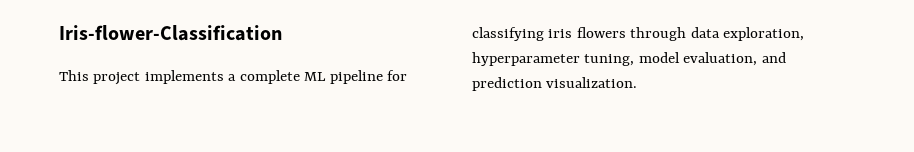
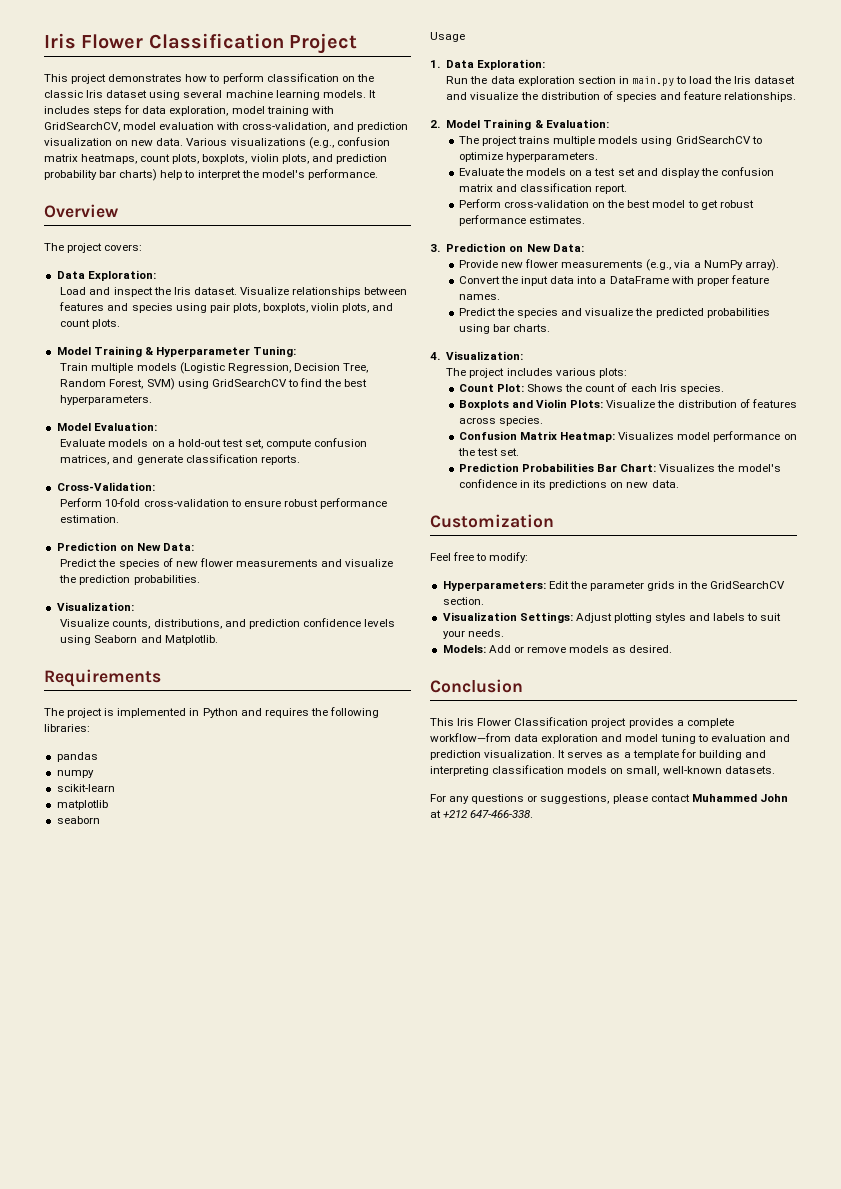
[59,25,282,41] [59,70,408,85] [472,27,805,41] [472,52,786,66] [472,77,638,91] Iris-flower-Classification // This project implements a complete ML pipeline for classifying iris flowers through data exploration, hyperparameter tuning, model evaluation, and prediction visualization. -> [44,33,358,54] [44,73,374,84] [44,90,376,100] [44,105,334,116] [44,122,408,132] [44,137,390,149] [44,154,387,164] [44,169,378,181] [44,204,118,218] [44,243,143,253] [56,270,156,281] [60,287,408,297] [59,302,394,313] [60,319,121,329] [56,346,297,357] [60,362,368,374] [60,378,368,390] [60,395,153,405] [56,422,157,431] [60,438,368,449] [60,454,300,465] [56,482,155,491] [60,498,387,509] [60,515,120,523] [56,542,194,551] [60,558,394,569] [59,575,200,585] [56,602,134,611] [60,618,395,629] [60,635,218,645] [44,669,161,687] [44,707,379,718] [44,724,90,732] [56,752,98,762] [56,770,94,778] [56,784,115,792] [56,800,108,810] [56,816,100,824] [430,32,465,42] [430,59,546,70] [446,76,796,86] [446,91,797,102] [430,119,609,130] [458,136,762,146] [458,152,599,162] [458,167,775,178] [458,183,628,194] [458,199,754,210] [458,215,586,226] [430,243,584,252] [458,259,779,271] [458,275,769,286] [458,294,500,300] [458,308,770,318] [458,324,551,334] [430,351,524,360] [446,368,627,378] [458,383,724,394] [458,399,797,410] [458,416,544,426] [458,431,797,442] [457,448,520,456] [458,463,781,472] [458,479,679,490] [430,514,554,528] [430,552,529,563] [442,581,786,591] [442,597,484,605] [442,612,782,623] [442,629,504,639] [442,645,673,653] [430,679,523,693] [430,717,734,728] [430,733,790,744] [430,749,766,760] [430,765,775,776] [430,794,788,804] [430,810,534,818] Iris Flower Classification Project // This project demonstrates how to perform classification on the classic Iris dataset using several machine learning models. It includes steps for data exploration, model training with GridSearchCV, model evaluation with cross-validation, and prediction visualization on new data. Various visualizations (e.g., confusion matrix heatmaps, count plots, boxplots, violin plots, and prediction probability bar charts) help to interpret the model's performance. // Overview // The project covers: // Data Exploration: // Load and inspect the Iris dataset. Visualize relationships between features and species using pair plots, boxplots, violin plots, and count plots. // Model Training & Hyperparameter Tuning: // Train multiple models (Logistic Regression, Decision Tree, Random Forest, SVM) using GridSearchCV to find the best hyperparameters. // Model Evaluation: // Evaluate models on a hold-out test set, compute confusion matrices, and generate classification reports. // Cross-Validation: // Perform 10-fold cross-validation to ensure robust performance estimation. // Prediction on New Data: // Predict the species of new flower measurements and visualize the prediction probabilities. // Visualization: // Visualize counts, distributions, and prediction confidence levels using Seaborn and Matplotlib. // Requirements // The project is implemented in Python and requires the following libraries: // pandas // numpy // scikit-learn // matplotlib // seaborn // Usage // 1. Data Exploration: // Run the data exploration section in main.py to load the Iris dataset and visualize the distribution of species and feature relationships. // 2. Model Training & Evaluation: // The project trains multiple models using GridSearchCV to optimize hyperparameters. // Evaluate the models on a test set and display the confusion matrix and classification report. // Perform cross-validation on the best model to get robust performance estimates. // 3. Prediction on New Data: // Provide new flower measurements (e.g., via a NumPy array). // Convert the input data into a DataFrame with proper feature names. // Predict the species and visualize the predicted probabilities using bar charts. // 4. Visualization: // The project includes various plots: // Count Plot: Shows the count of each Iris species. // Boxplots and Violin Plots: Visualize the distribution of features across species. // Confusion Matrix Heatmap: Visualizes model performance on the test set. // Prediction Probabilities Bar Chart: Visualizes the model's confidence in its predictions on new data. // Customization // Feel free to modify: // Hyperparameters: Edit the parameter grids in the GridSearchCV section. // Visualization Settings: Adjust plotting styles and labels to suit your needs. // Models: Add or remove models as desired. // Conclusion // This Iris Flower Classification project provides a complete workflow—from data exploration and model tuning to evaluation and prediction visualization. It serves as a template for building and interpreting classification models on small, well-known datasets. // For any questions or suggestions, please contact Muhammed John at +212 647-466-338.

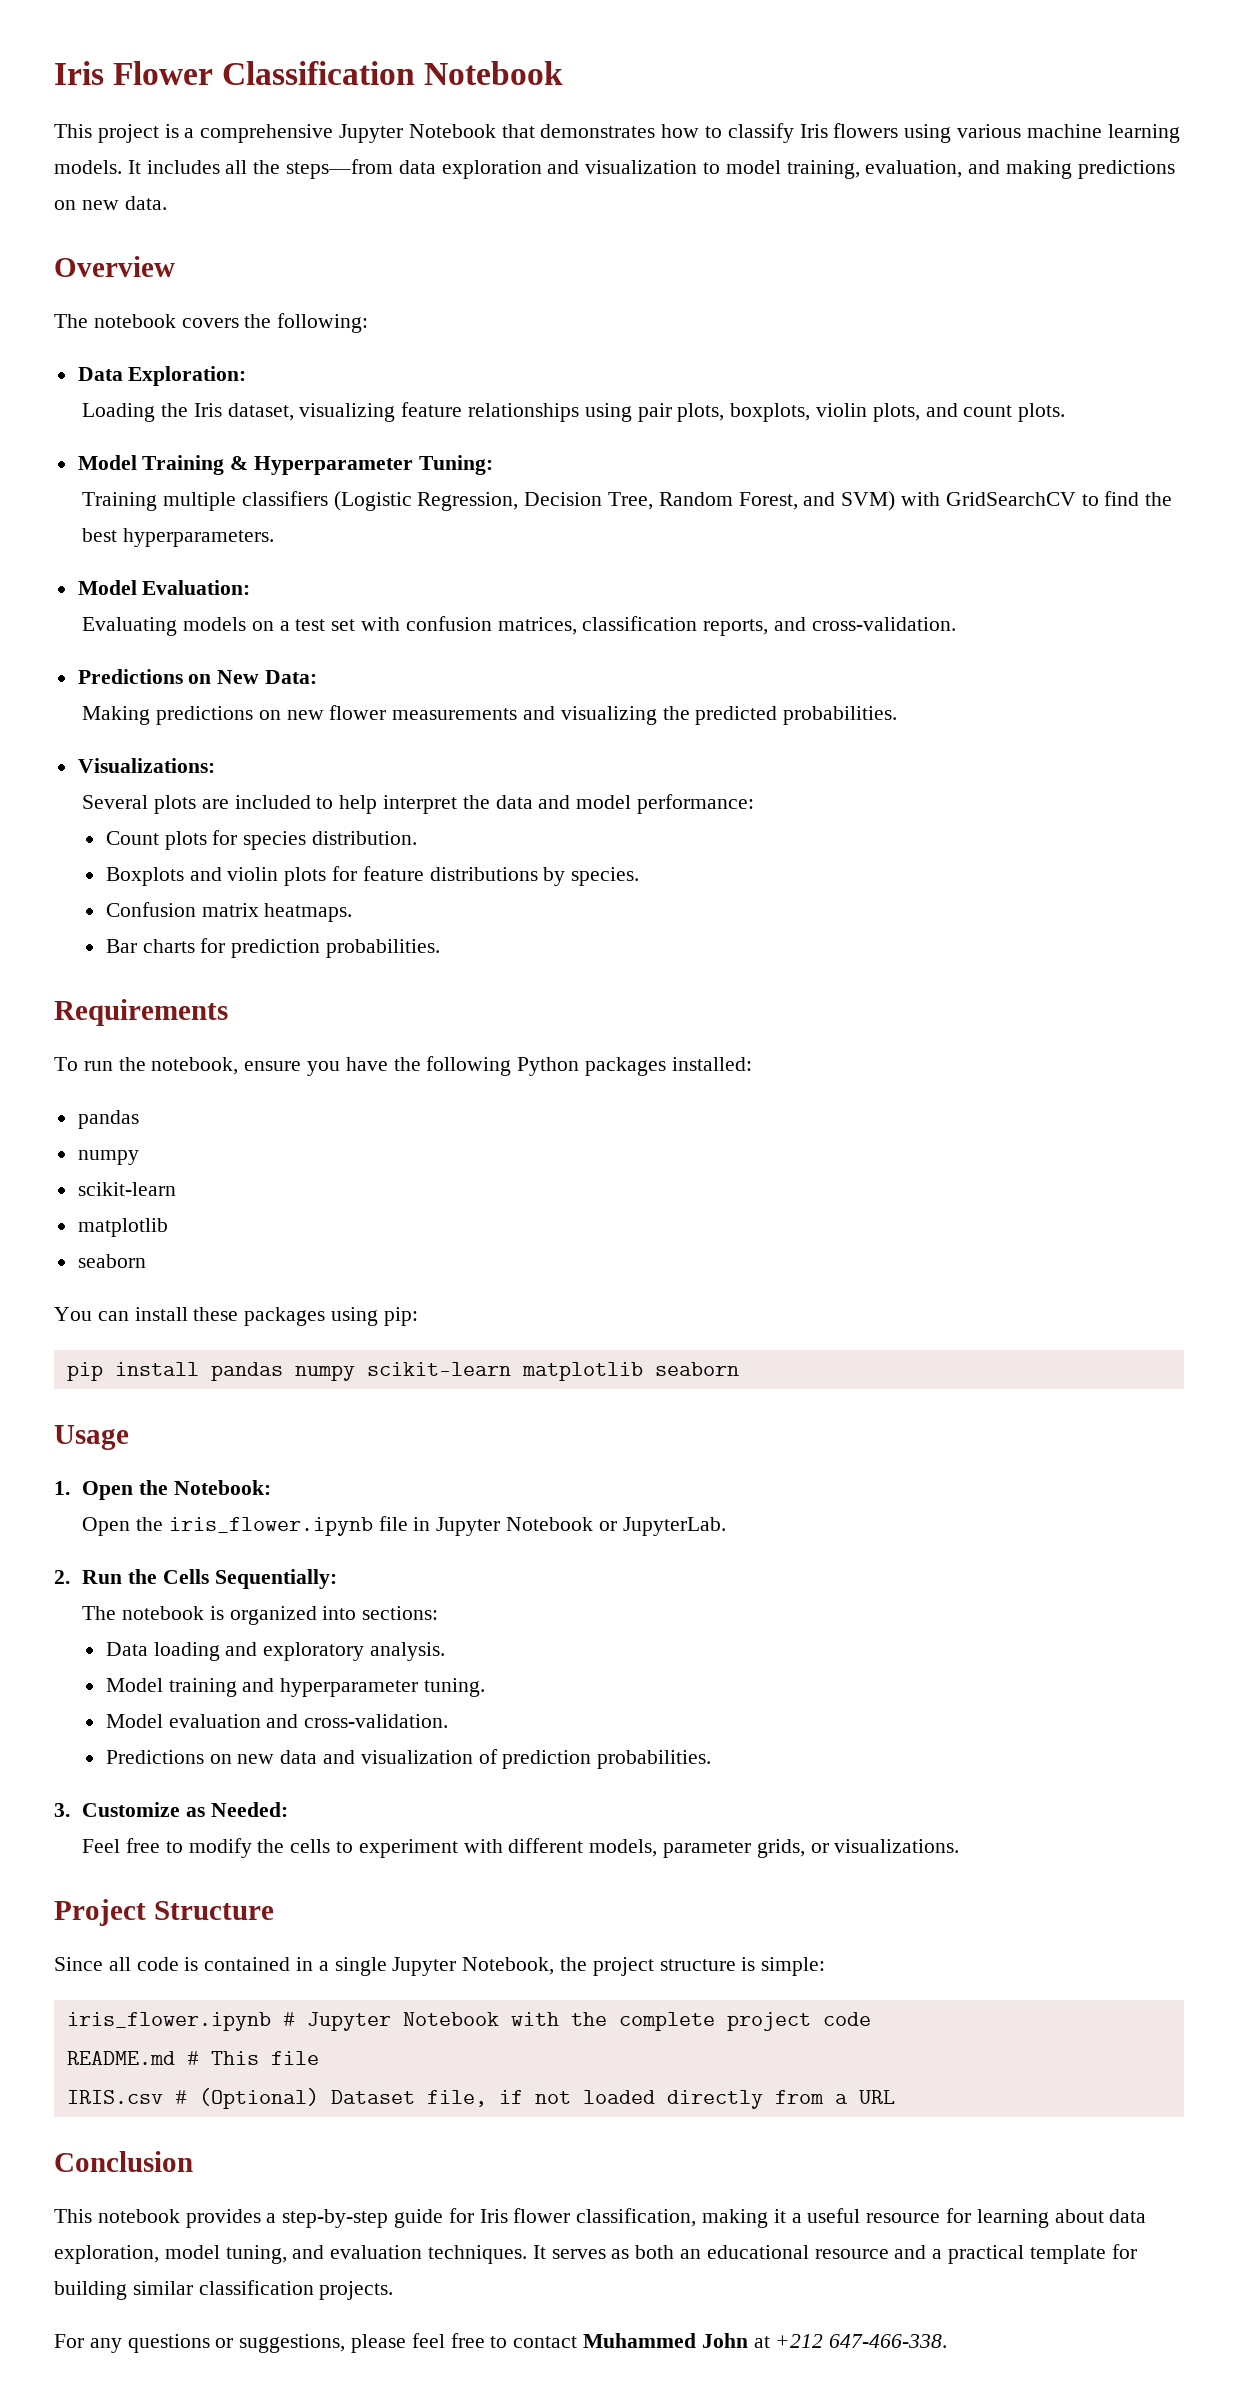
[44,33,358,54] Iris Flower Classification Project -> [54,61,564,85] Iris Flower Classification Notebook
[108,73,374,84] [44,90,223,100] demonstrates how to perform classification on the classic Iris dataset using several -> [164,123,1022,143] is a comprehensive Jupyter Notebook that demonstrates how to classify Iris flowers using various
[93,105,334,116] [44,122,408,132] [44,137,390,149] [44,154,387,164] [44,169,378,181] [44,204,118,218] [44,243,143,253] [56,270,156,281] [60,287,408,297] [59,302,173,313] steps for data exploration, model training with GridSearchCV, model evaluation with cross-validation, and prediction visualization on new data. Various visualizations (e.g., confusion matrix heatmaps, count plots, boxplots, violin plots, and prediction probability bar charts) help to interpret the model's performance. // Overview // The project covers: // Data Exploration: // Load and inspect the Iris dataset. Visualize relationships between features and species -> [225,159,1175,179] [54,196,167,210] [54,256,175,277] [54,313,369,333] [77,366,247,386] [82,402,579,422] all the steps—from data exploration and visualization to model training, evaluation, and making predictions on new data. // Overview // The notebook covers the following: // Data Exploration: // Loading the Iris dataset, visualizing feature relationships
[60,363,177,373] Train multiple models -> [82,491,328,511] Training multiple classifiers
[146,378,209,390] SVM) using -> [803,491,940,511] and SVM) with
[60,438,368,449] [60,454,300,465] [56,482,155,491] [60,498,387,509] [60,515,120,523] [56,542,194,551] [60,558,394,569] [59,575,200,585] [56,602,134,611] [60,618,395,629] [60,635,218,645] [44,669,161,687] [44,707,379,718] [44,724,90,732] Evaluate models on a hold-out test set, compute confusion matrices, and generate classification reports. // Cross-Validation: // Perform 10-fold cross-validation to ensure robust performance estimation. // Prediction on New Data: // Predict the species of new flower measurements and visualize the prediction probabilities. // Visualization: // Visualize counts, distributions, and prediction confidence levels using Seaborn and Matplotlib. // Requirements // The project is implemented in Python and requires the following libraries: -> [82,616,956,636] [77,669,318,684] [82,705,898,725] [77,758,215,773] [82,794,754,814] [105,830,418,850] [105,866,640,886] [105,902,353,922] [105,938,441,958] [54,999,228,1026] [54,1056,752,1076] Evaluating models on a test set with confusion matrices, classification reports, and cross-validation. // Predictions on New Data: // Making predictions on new flower measurements and visualizing the predicted probabilities. // Visualizations: // Several plots are included to help interpret the data and model performance: // Count plots for species distribution. // Boxplots and violin plots for feature distributions by species. // Confusion matrix heatmaps. // Bar charts for prediction probabilities. // Requirements // To run the notebook, ensure you have the following Python packages installed:
[430,32,465,42] [430,59,546,70] [446,76,796,86] [446,91,797,102] [430,119,609,130] [458,136,762,146] [458,152,599,162] [458,167,775,178] [458,183,628,194] [458,199,754,210] [458,215,586,226] [430,243,584,252] [458,259,779,271] [458,275,769,286] [458,294,500,300] [458,308,770,318] [458,324,551,334] [430,351,524,360] [446,368,627,378] [458,383,724,394] [458,399,797,410] [458,416,544,426] [458,431,797,442] [457,448,520,456] [458,463,781,472] [458,479,679,490] [430,514,554,528] [430,552,529,563] [442,581,786,591] [442,597,484,605] [442,612,782,623] [442,629,504,639] [442,645,673,653] [430,679,523,693] [430,717,734,728] [430,733,790,744] [430,749,766,760] [430,765,775,776] Usage // 1. Data Exploration: // Run the data exploration section in main.py to load the Iris dataset and visualize the distribution of species and feature relationships. // 2. Model Training & Evaluation: // The project trains multiple models using GridSearchCV to optimize hyperparameters. // Evaluate the models on a test set and display the confusion matrix and classification report. // Perform cross-validation on the best model to get robust performance estimates. // 3. Prediction on New Data: // Provide new flower measurements (e.g., via a NumPy array). // Convert the input data into a DataFrame with proper feature names. // Predict the species and visualize the predicted probabilities using bar charts. // 4. Visualization: // The project includes various plots: // Count Plot: Shows the count of each Iris species. // Boxplots and Violin Plots: Visualize the distribution of features across species. // Confusion Matrix Heatmap: Visualizes model performance on the test set. // Prediction Probabilities Bar Chart: Visualizes the model's confidence in its predictions on new data. // Customization // Feel free to modify: // Hyperparameters: Edit the parameter grids in the GridSearchCV section. // Visualization Settings: Adjust plotting styles and labels to suit your needs. // Models: Add or remove models as desired. // Conclusion // This Iris Flower Classification project provides a complete workflow—from data exploration and model tuning to evaluation and prediction visualization. It serves as a template for building and interpreting classification models on small, well-known datasets. -> [54,1307,418,1326] [66,1362,739,1381] [54,1425,129,1450] [54,1480,271,1500] [82,1516,726,1536] [54,1569,337,1589] [82,1606,439,1625] [105,1642,446,1661] [105,1678,486,1697] [105,1714,449,1728] [105,1749,712,1769] [54,1802,288,1817] [82,1838,960,1858] [54,1899,274,1926] [54,1957,826,1976] [66,2012,871,2031] [66,2051,319,2065] [66,2088,895,2109] [54,2151,193,2172] [54,2208,1147,2228] [54,2244,1137,2264] [54,2280,394,2300] You can install these packages using pip: // pip install pandas numpy scikit-learn matplotlib seaborn // Usage // 1. Open the Notebook: // Open the iris_flower.ipynb file in Jupyter Notebook or JupyterLab. // 2. Run the Cells Sequentially: // The notebook is organized into sections: // Data loading and exploratory analysis. // Model training and hyperparameter tuning. // Model evaluation and cross-validation. // Predictions on new data and visualization of prediction probabilities. // 3. Customize as Needed: // Feel free to modify the cells to experiment with different models, parameter grids, or visualizations. // Project Structure // Since all code is contained in a single Jupyter Notebook, the project structure is simple: // iris_flower.ipynb # Jupyter Notebook with the complete project code // README.md # This file // IRIS.csv # (Optional) Dataset file, if not loaded directly from a URL // Conclusion // This notebook provides a step-by-step guide for Iris flower classification, making it a useful resource for learning about data exploration, model tuning, and evaluation techniques. It serves as both an educational resource and a practical template for building similar classification projects.
(648, 799) none -> [411,2333,508,2348] feel free to

